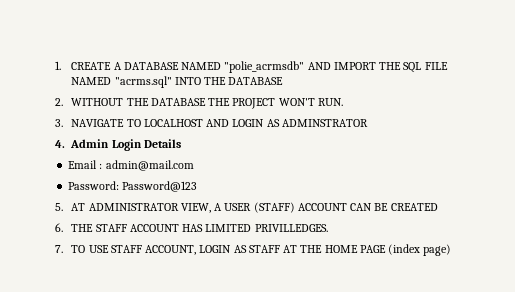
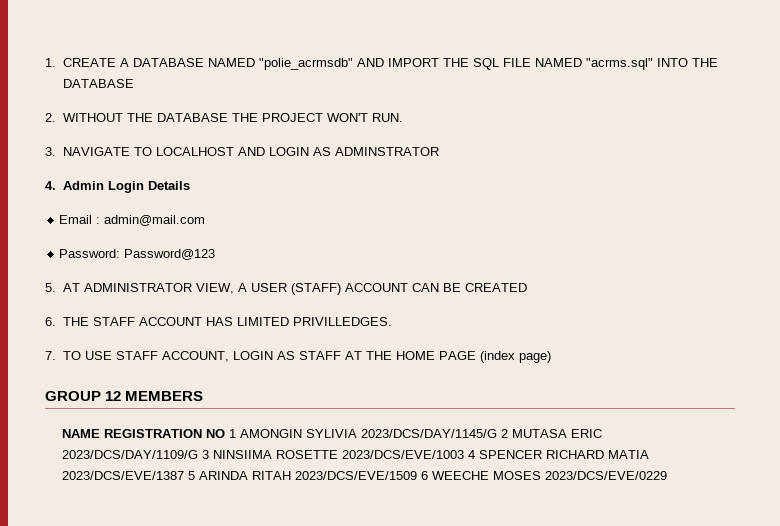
(452, 250) none -> [45,391,204,401] [61,429,602,438] [61,450,649,459] [61,471,667,480] // GROUP 12 MEMBERS // NAME REGISTRATION NO 1 AMONGIN SYLIVIA 2023/DCS/DAY/1145/G 2 MUTASA ERIC 2023/DCS/DAY/1109/G 3 NINSIIMA ROSETTE 2023/DCS/EVE/1003 4 SPENCER RICHARD MATIA 2023/DCS/EVE/1387 5 ARINDA RITAH 2023/DCS/EVE/1509 6 WEECHE MOSES 2023/DCS/EVE/0229

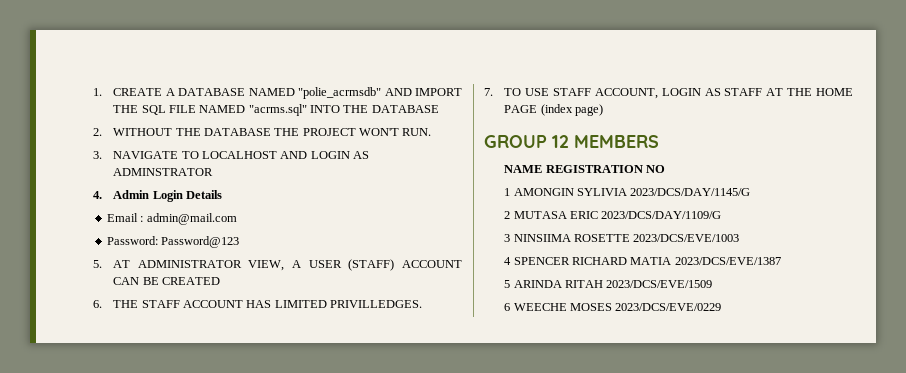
(225, 433) none -> (665, 169) //
(497, 433) none -> (751, 192) //
(198, 454) none -> (722, 215) //
(464, 454) none -> (740, 238) //
(184, 475) none -> (781, 261) //
(417, 475) none -> (713, 284) //

